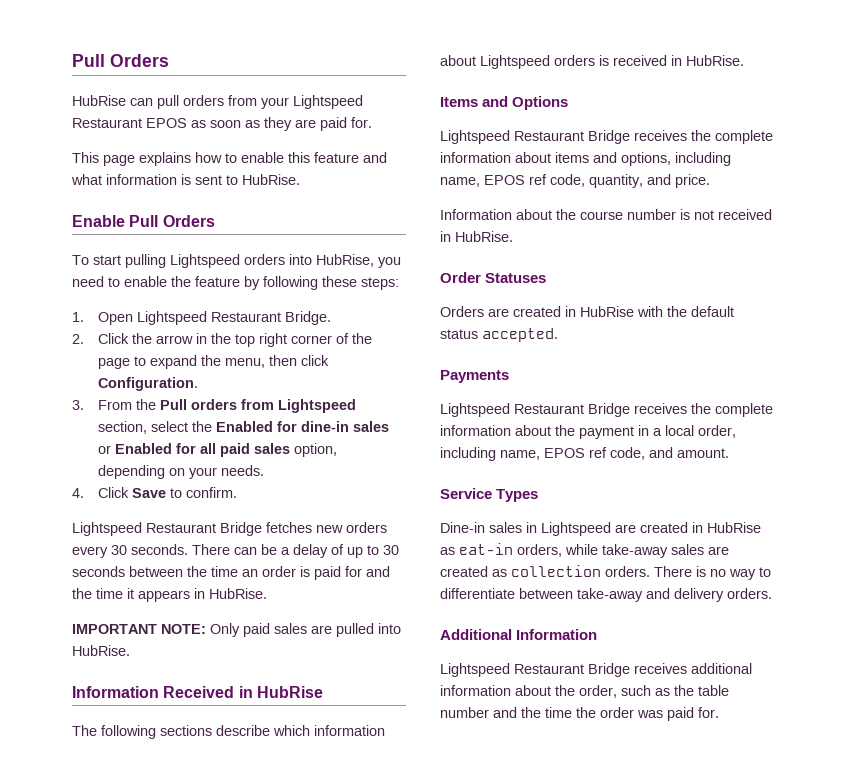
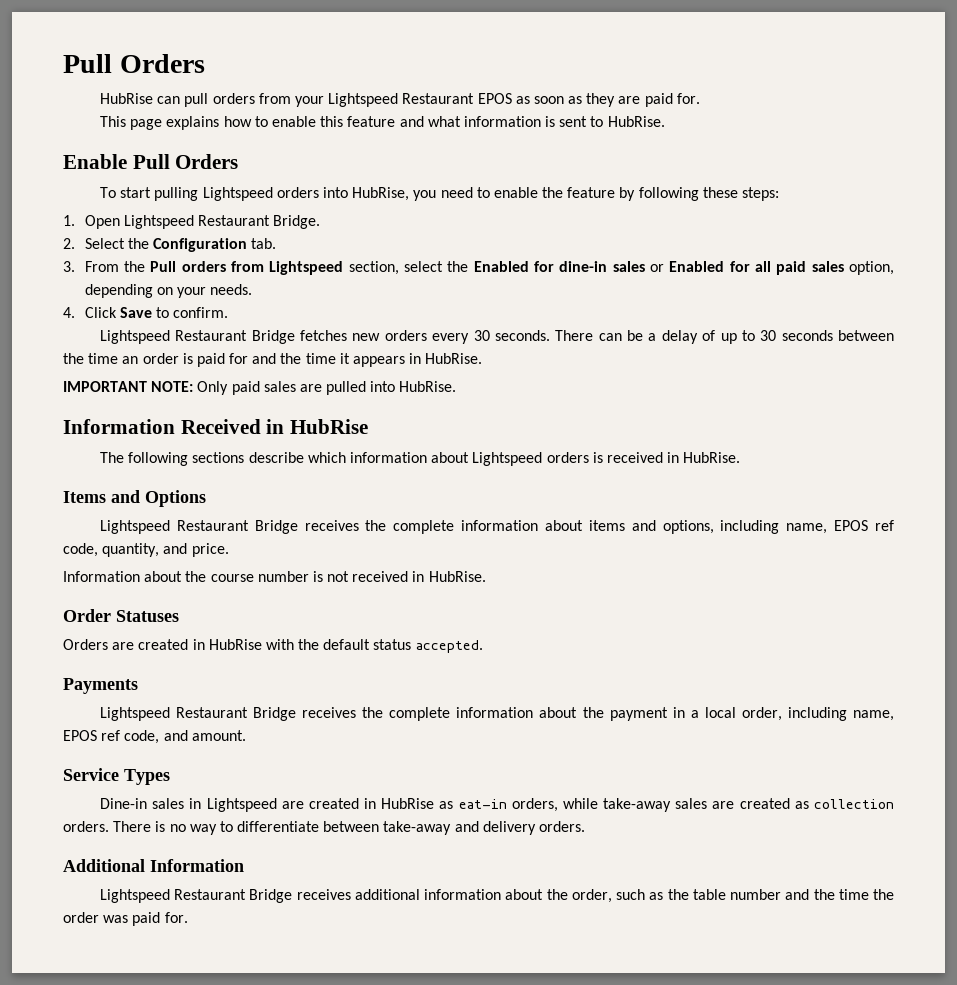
[98,333,373,347] [98,355,330,369] [98,377,199,391] Click the arrow in the top right corner of the page to expand the menu, then click Configuration. -> [84,238,277,252] Select the Configuration tab.

